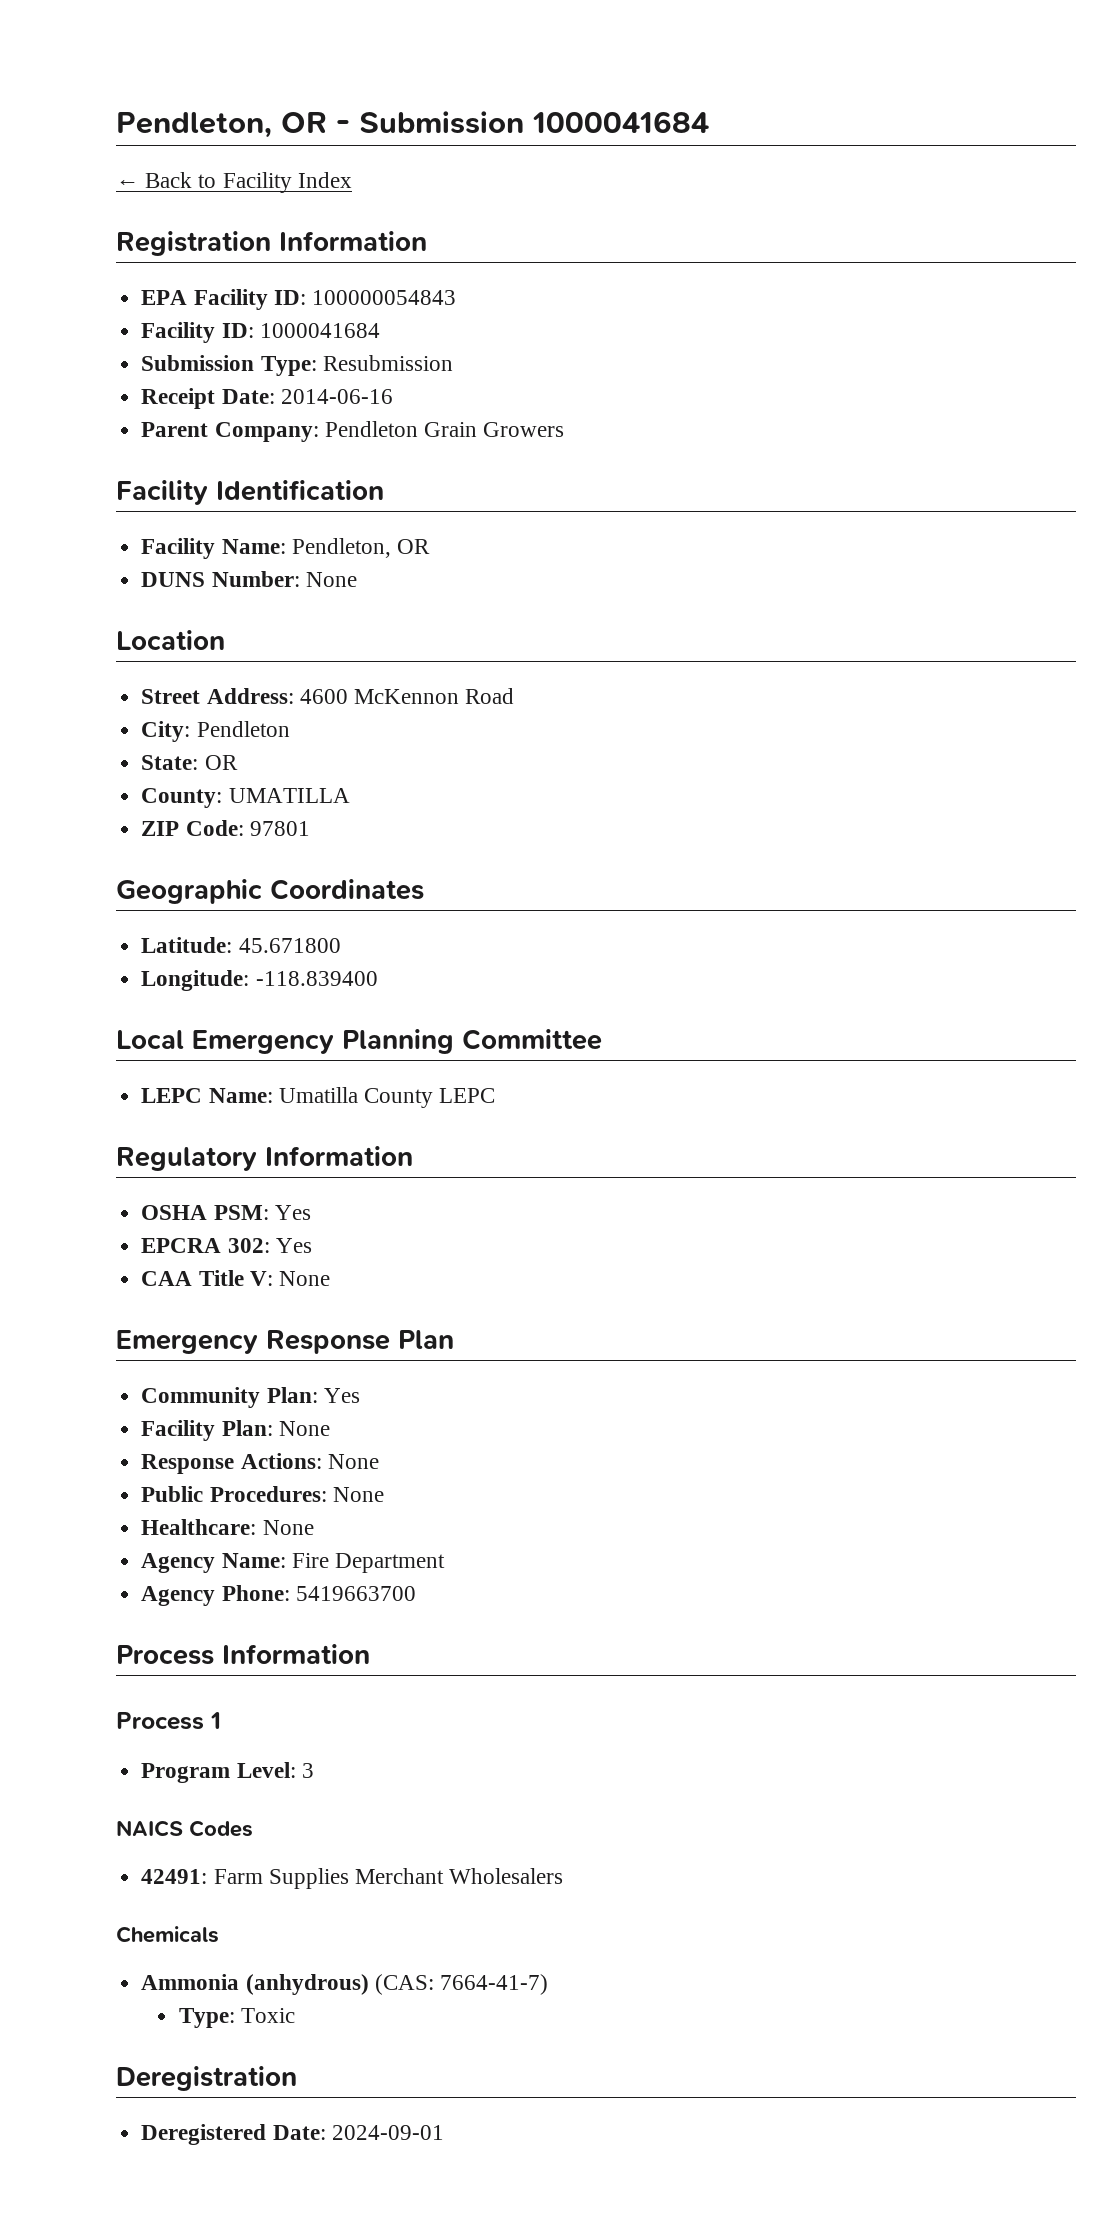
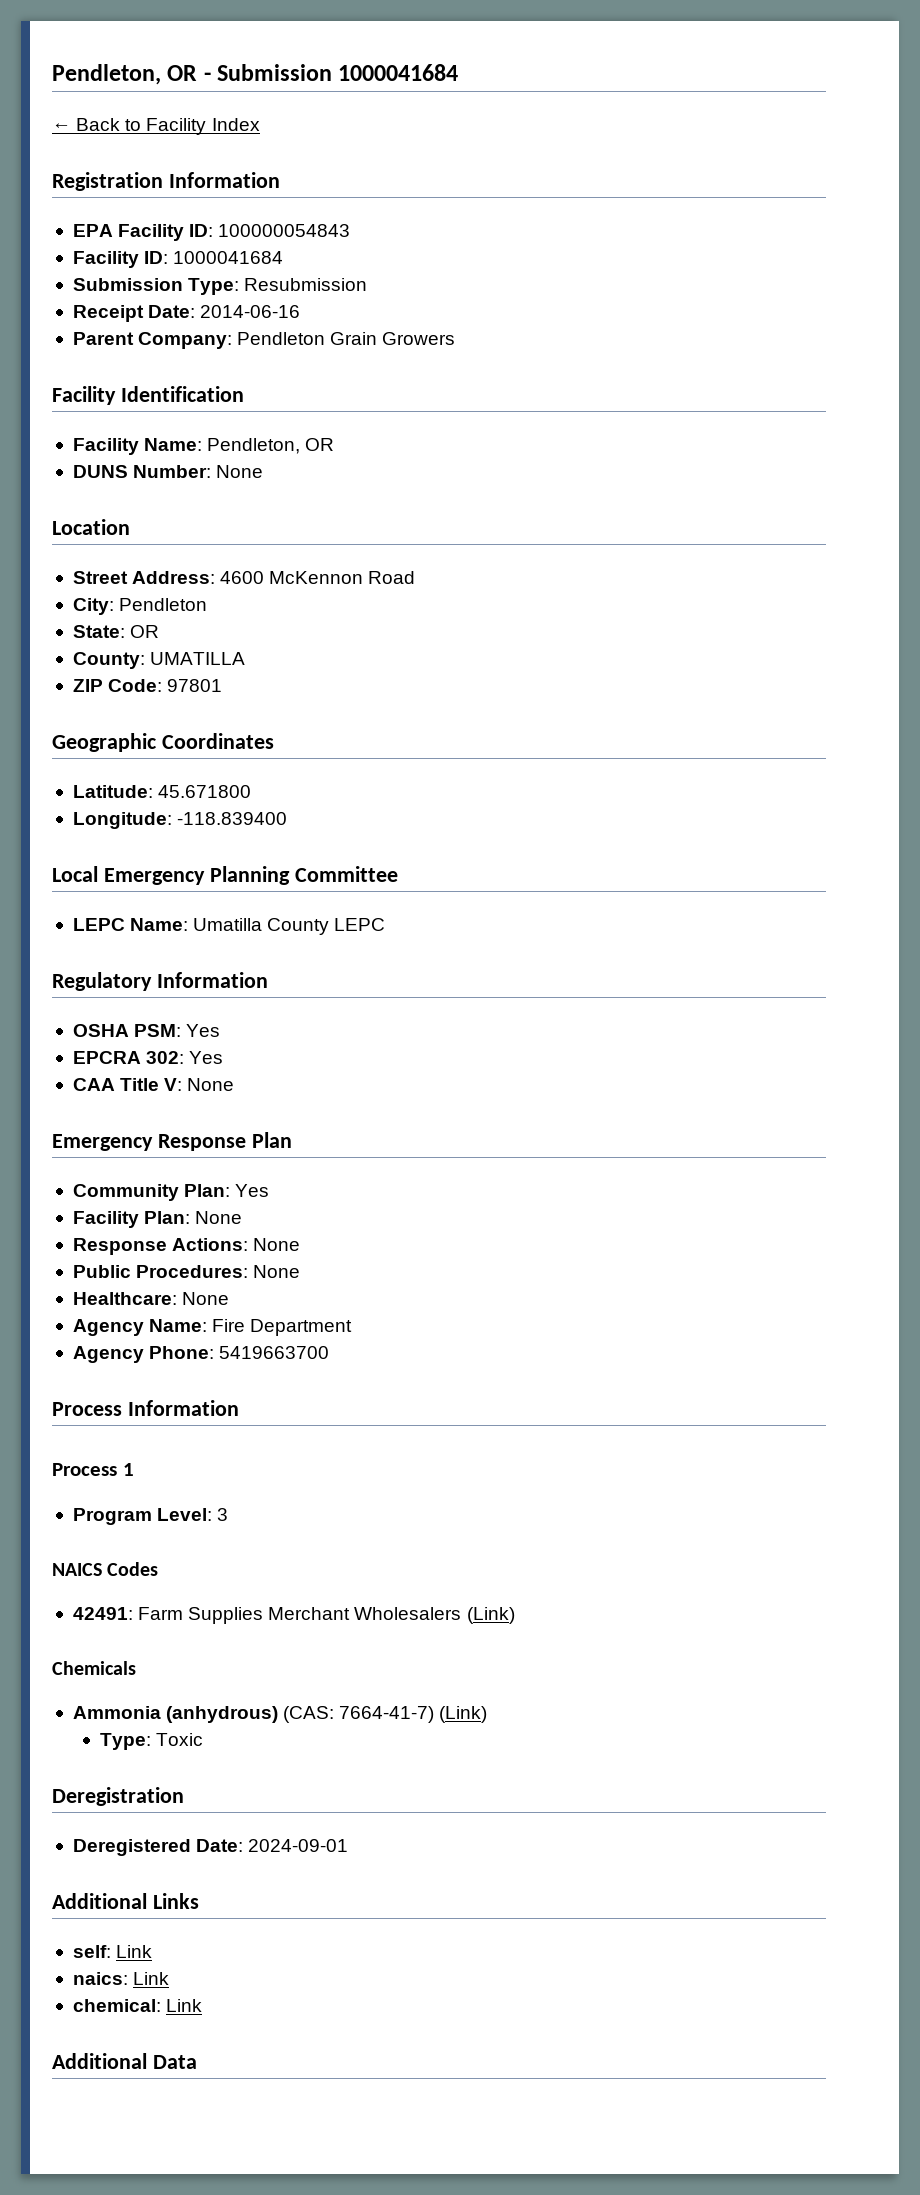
(564, 1876) none -> [466,1607,515,1624] (Link)
(548, 1984) none -> [439,1706,488,1723] (Link)
(444, 2132) none -> [52,1893,199,1909] [72,1945,153,1958] [72,1972,170,1985] [72,1999,203,2012] [52,2053,197,2069] // Additional Links // self: Link // naics: Link // chemical: Link // Additional Data

